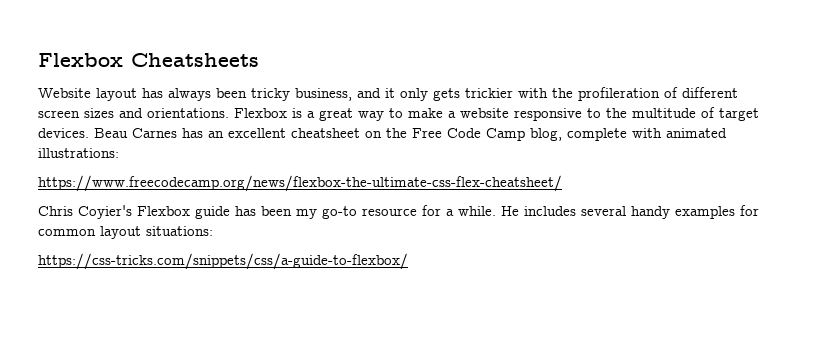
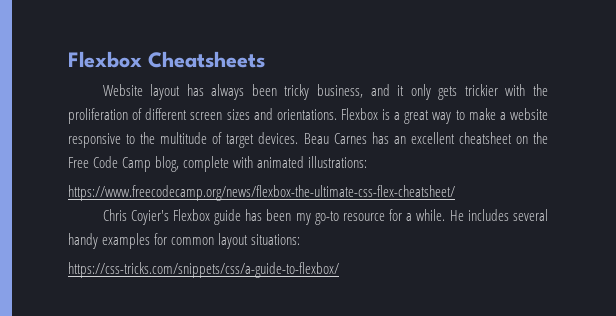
[578,87,660,101] profileration -> [68,108,128,124] proliferation

